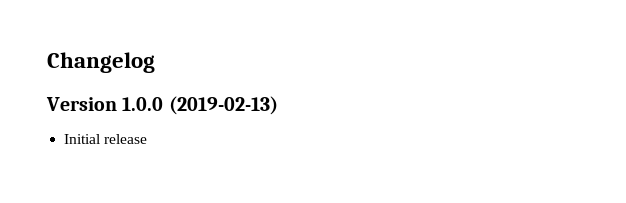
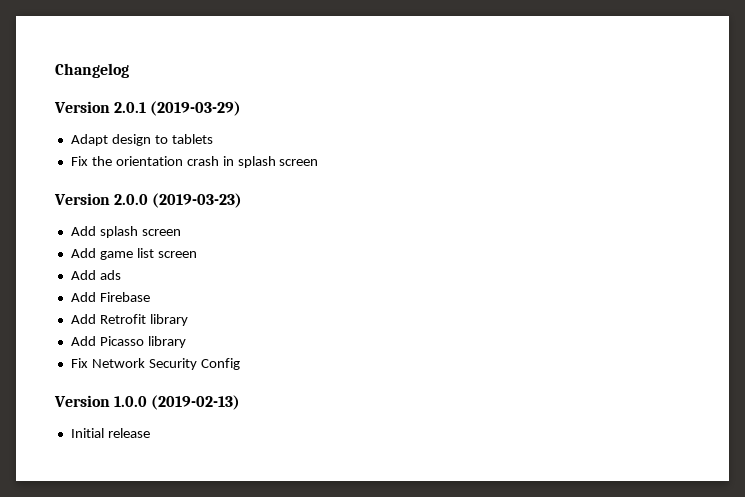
(155, 62) none -> [54,101,242,116] [70,134,213,146] [70,156,319,168] [54,193,243,208] [70,226,181,238] [70,248,197,260] [70,270,121,280] [70,292,150,302] [70,314,188,326] [70,336,186,348] [70,358,240,370] // Version 2.0.1 (2019-03-29) // Adapt design to tablets // Fix the orientation crash in splash screen // Version 2.0.0 (2019-03-23) // Add splash screen // Add game list screen // Add ads // Add Firebase // Add Retrofit library // Add Picasso library // Fix Network Security Config

